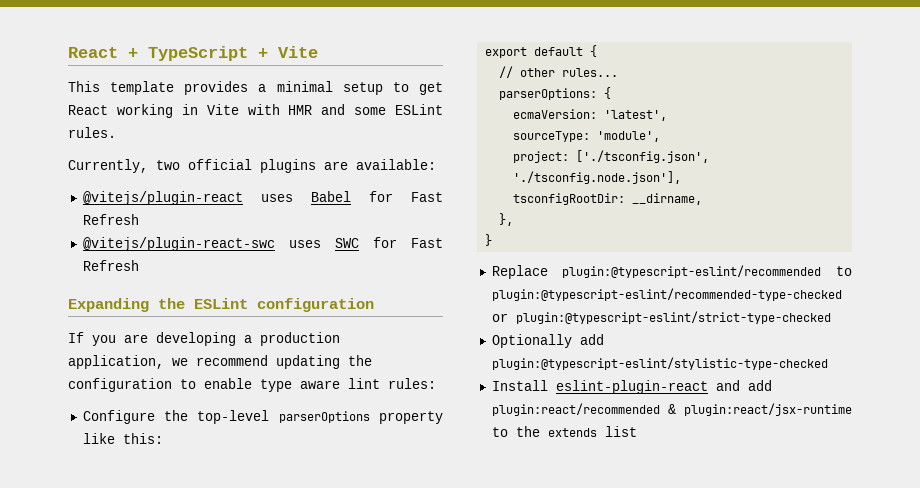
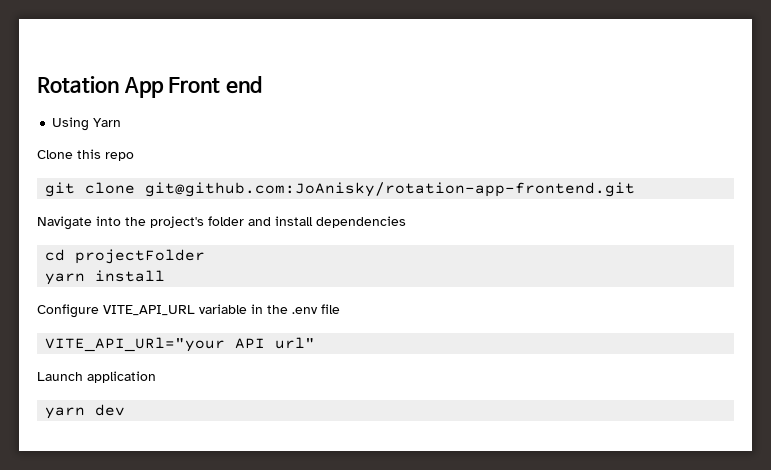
[68,46,318,61] [68,81,444,95] [68,104,443,118] [68,127,116,138] [68,159,436,173] [82,191,443,205] [82,214,139,225] [82,237,443,251] [82,260,139,271] [68,298,374,312] [68,332,340,346] [68,355,372,369] [68,378,436,392] [82,410,443,424] [82,433,163,444] [485,45,598,58] [499,66,619,78] [499,87,612,100] [513,109,668,121] [513,131,661,142] [513,150,710,163] [513,171,682,184] [513,193,703,205] [499,213,514,226] [485,234,493,246] [491,265,852,279] [491,288,842,301] [491,311,831,324] [491,334,604,348] [491,357,828,370] [491,380,772,394] [491,403,852,416] [491,426,637,437] React + TypeScript + Vite // This template provides a minimal setup to get React working in Vite with HMR and some ESLint rules. // Currently, two official plugins are available: // @vitejs/plugin-react uses Babel for Fast Refresh // @vitejs/plugin-react-swc uses SWC for Fast Refresh // Expanding the ESLint configuration // If you are developing a production application, we recommend updating the configuration to enable type aware lint rules: // Configure the top-level parserOptions property like this: // export default { // // other rules... // parserOptions: { // ecmaVersion: 'latest', // sourceType: 'module', // project: ['./tsconfig.json', './tsconfig.node.json'], // tsconfigRootDir: __dirname, // }, // } // Replace plugin:@typescript-eslint/recommended to plugin:@typescript-eslint/recommended-type-checked or plugin:@typescript-eslint/strict-type-checked // Optionally add plugin:@typescript-eslint/stylistic-type-checked // Install eslint-plugin-react and add plugin:react/recommended & plugin:react/jsx-runtime to the extends list -> [37,76,262,98] [52,117,122,131] [37,149,134,161] [45,182,636,197] [37,216,406,230] [45,249,206,264] [45,270,166,285] [37,304,340,318] [45,337,316,352] [37,371,156,383] [45,404,126,419] Rotation App Front end // Using Yarn // Clone this repo // git clone git@github.com:JoAnisky/rotation-app-frontend.git // Navigate into the project's folder and install dependencies // cd projectFolder // yarn install // Configure VITE_API_URL variable in the .env file // VITE_API_URl="your API url" // Launch application // yarn dev

